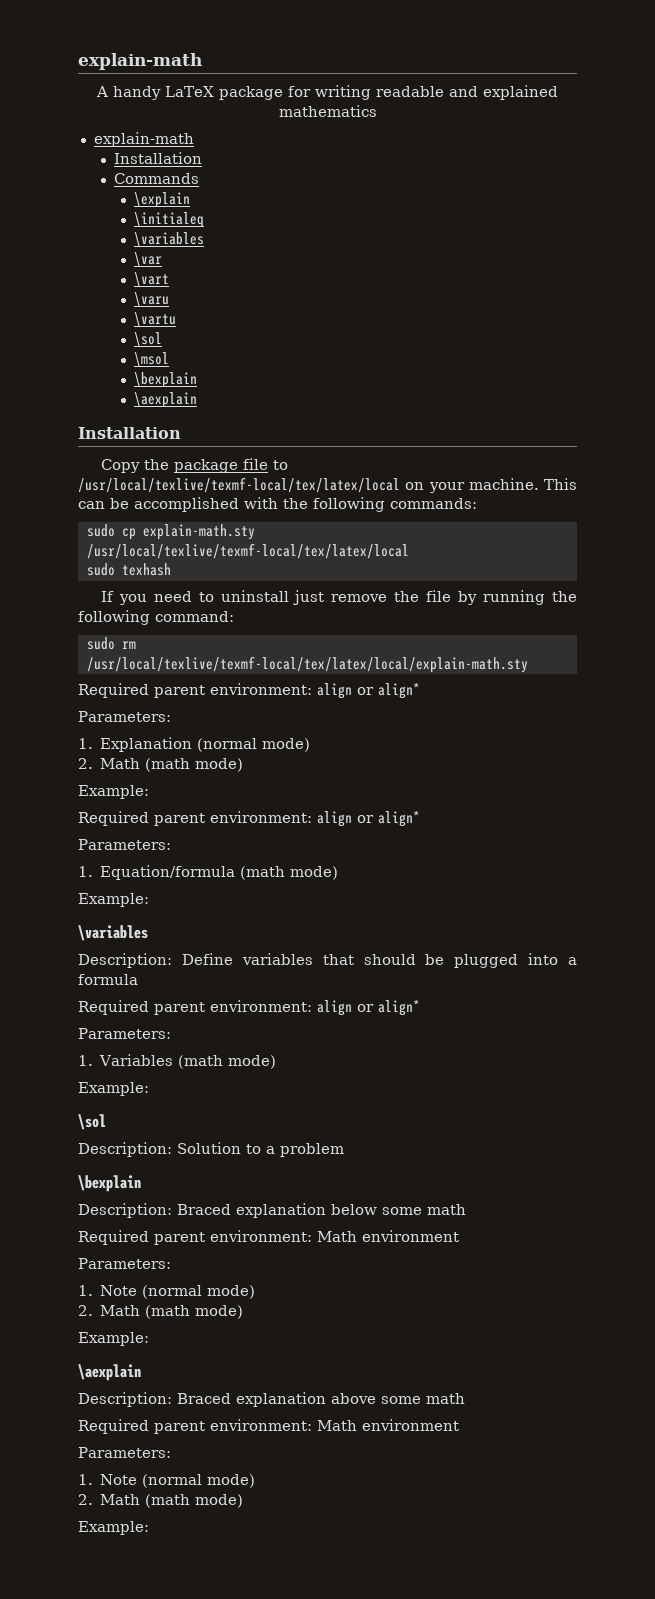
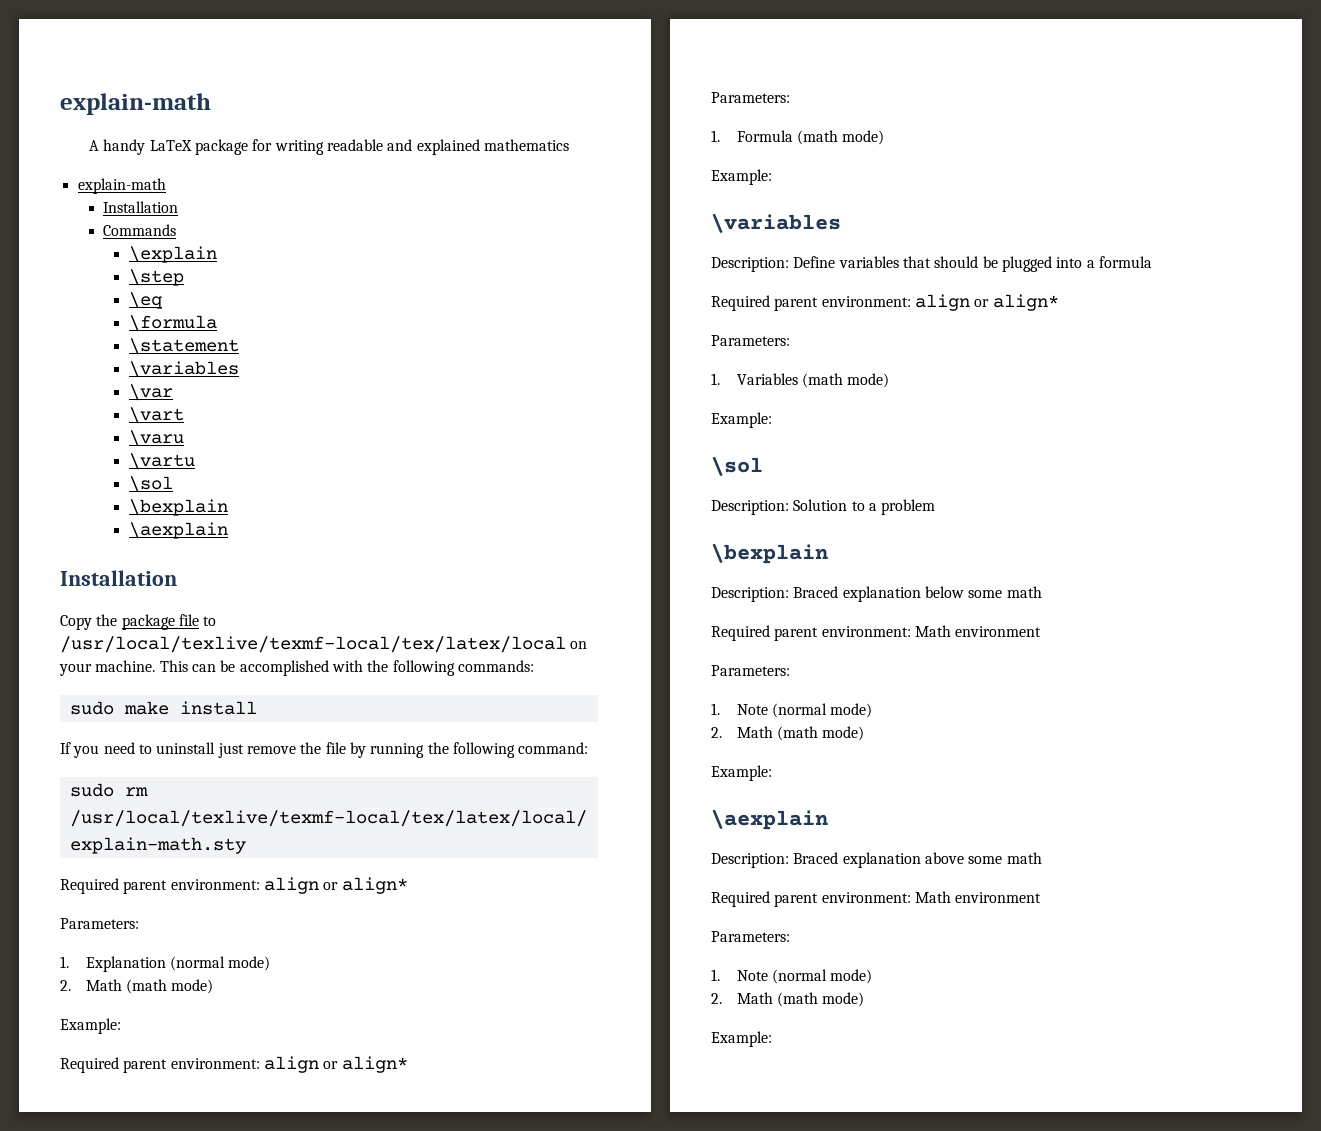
[134,212,205,228] \initialeq -> [128,269,184,286] [128,292,163,309] [128,315,217,332] [128,338,239,355] \step // \eq // \formula // \statement
[134,352,170,367] // \msol -> (173, 484) none
[121,524,255,540] [86,543,409,559] [86,563,171,576] cp explain-math.sty /usr/local/texlive/texmf-local/tex/latex/local // sudo texhash -> [123,701,257,715] make install
[100,865,236,880] Equation/formula -> [736,130,793,142] Formula

